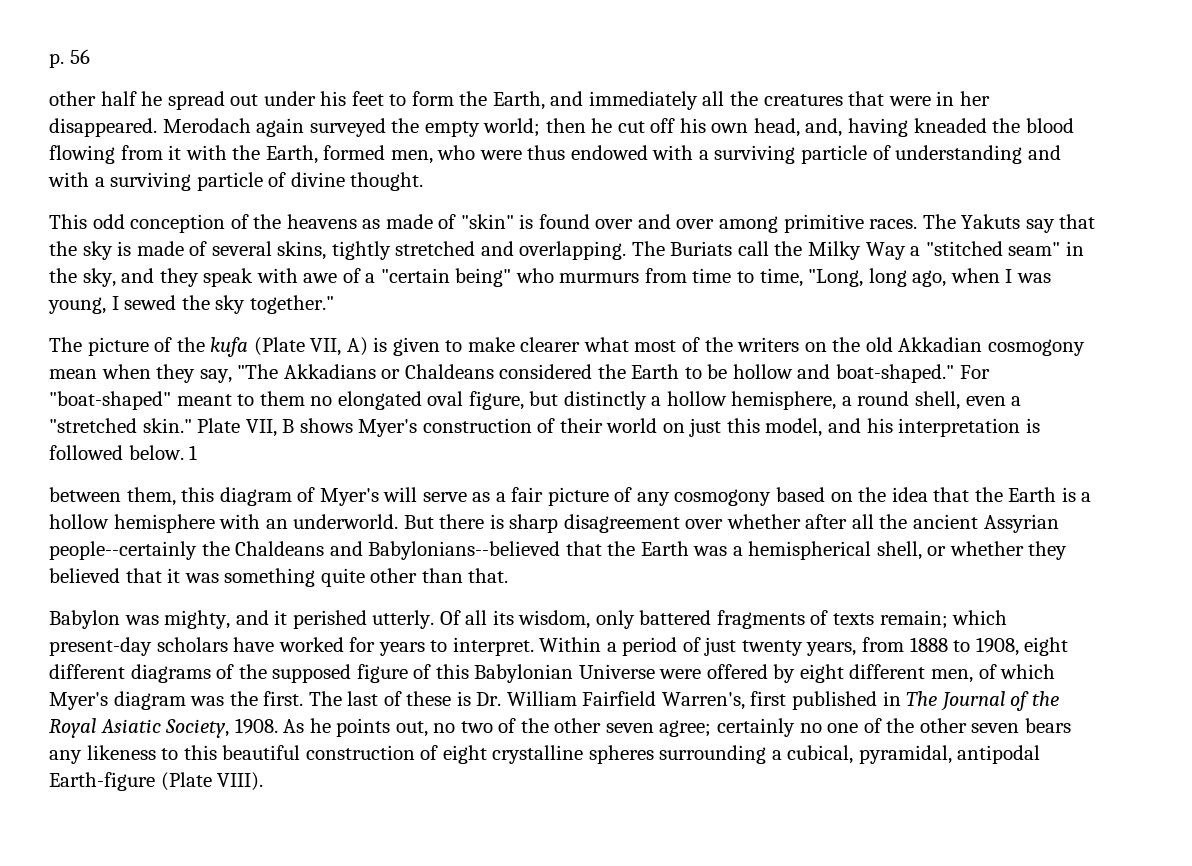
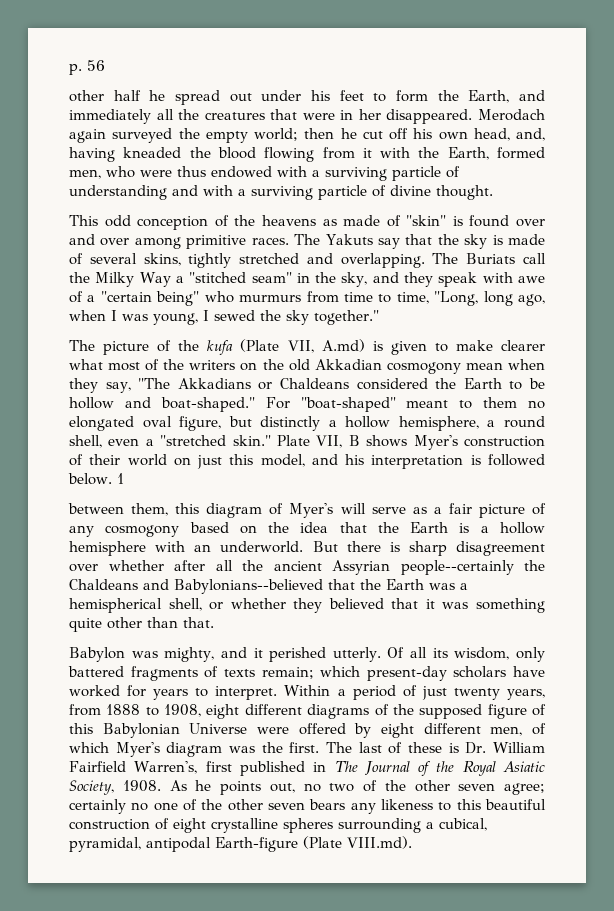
[346,337,368,356] A) -> [321,339,365,352] A.md)
[217,772,264,791] VIII). -> [347,836,412,849] VIII.md).

